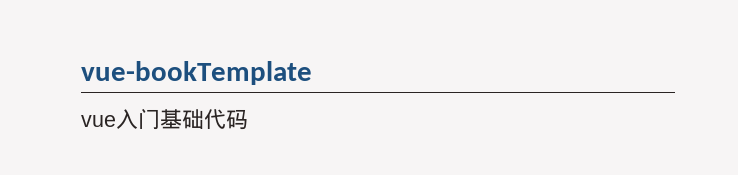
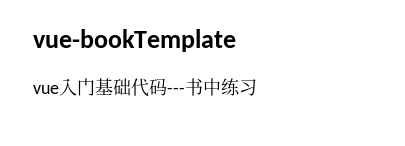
(248, 119) none -> [167,78,257,96] ---书中练习

